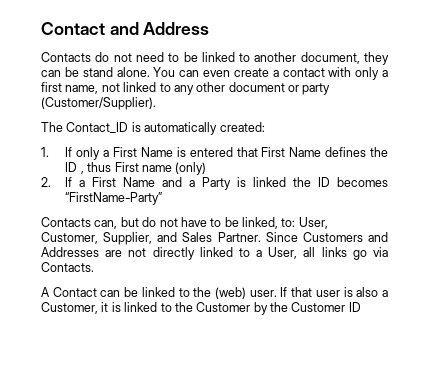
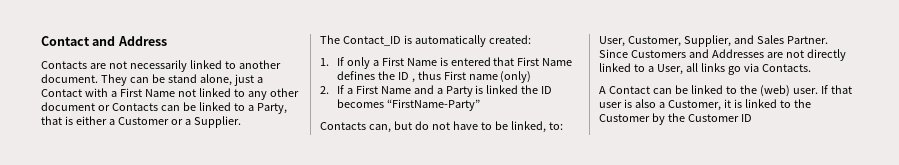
[95,52,198,62] do not need to be -> [89,60,187,72] are not necessarily
[300,52,390,65] document, they -> [41,74,127,86] document. They
[116,67,388,80] [41,82,99,94] alone. You can even create a contact with only a first name, -> [199,74,263,86] [41,88,175,97] alone, just a Contact with a First Name
[302,83,331,95] [41,97,156,110] party (Customer/Supplier). -> [111,102,287,114] [41,116,241,128] Contacts can be linked to a Party, that is either a Customer or a Supplier.

